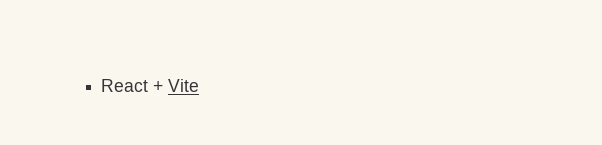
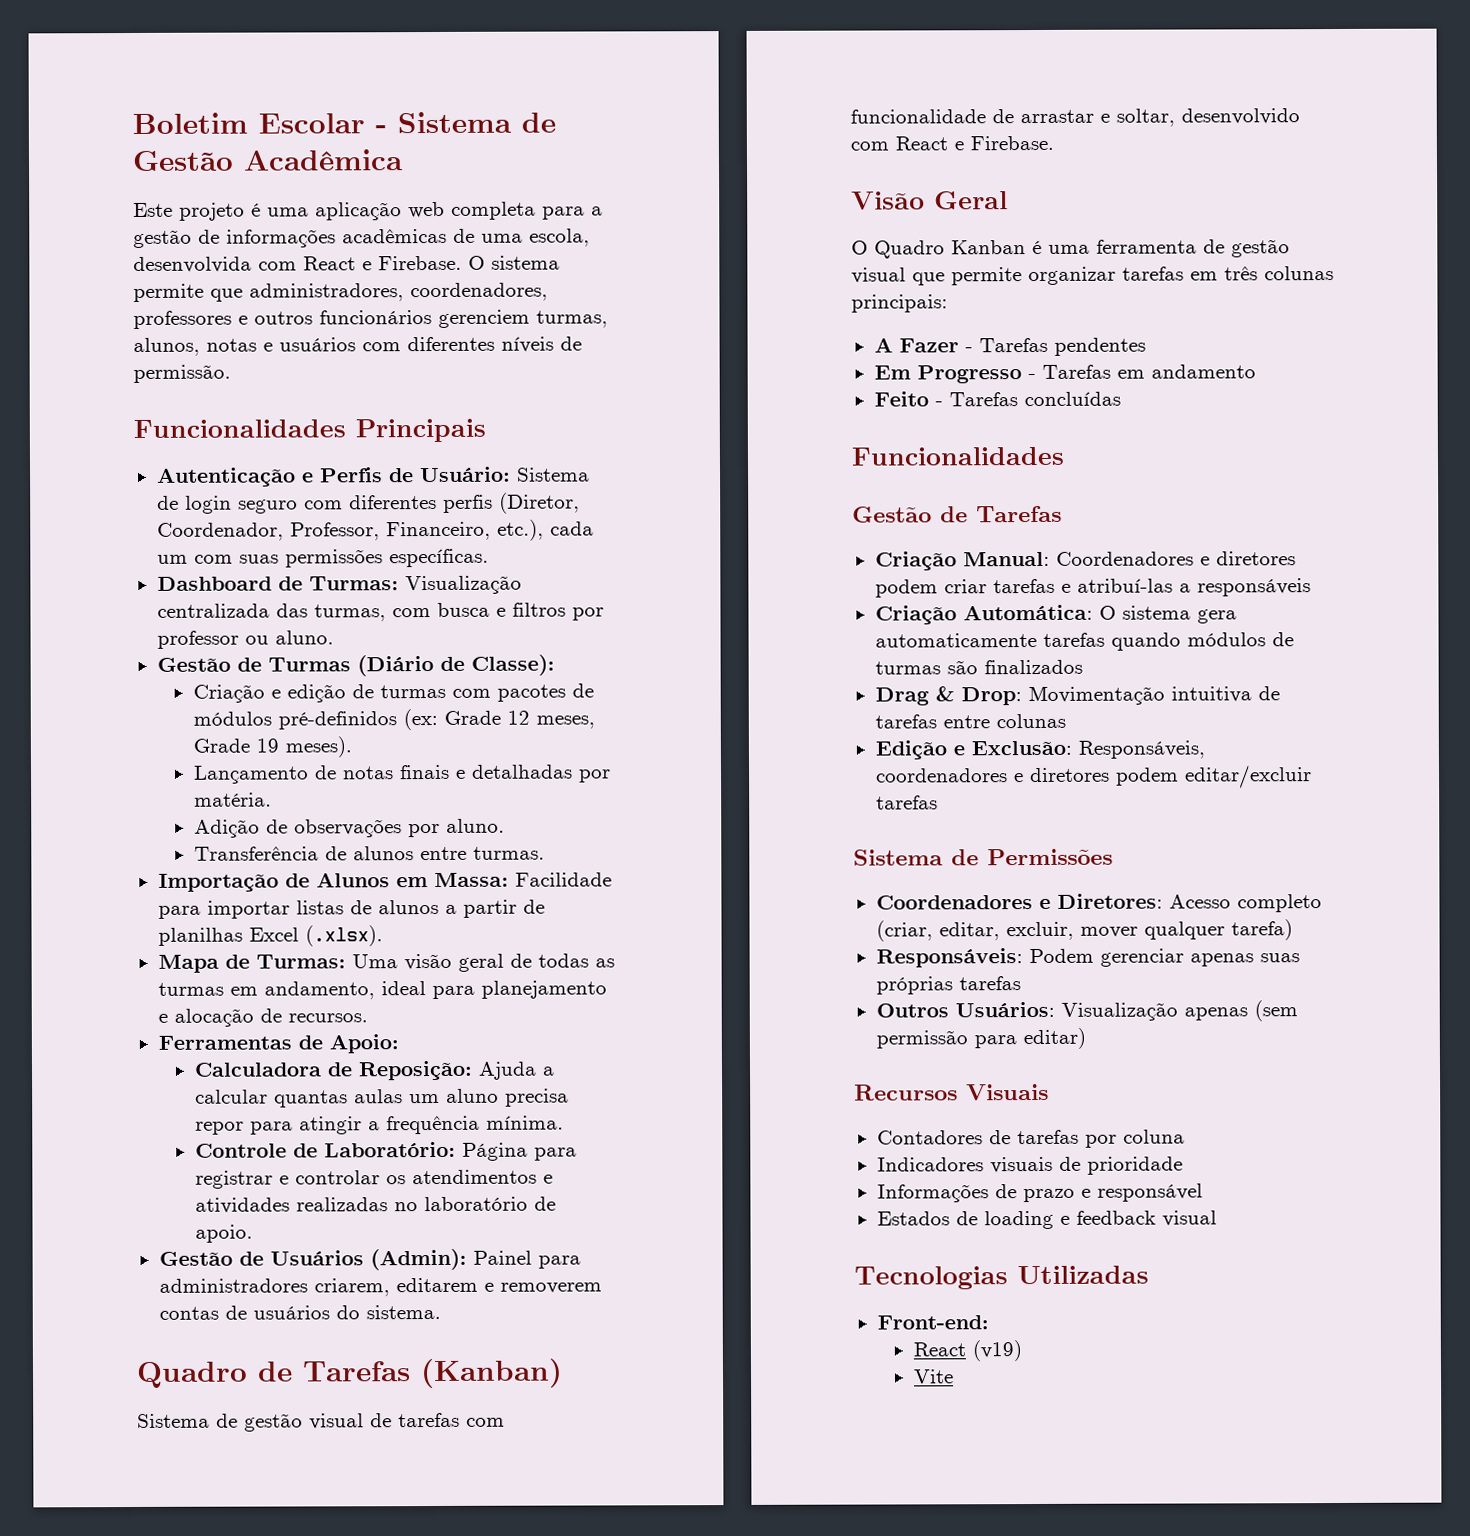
[101,79,164,92] React + -> [132,111,556,134] [132,149,404,171] [133,201,603,221] [133,228,590,248] [133,255,560,273] [133,282,548,302] [133,309,608,329] [133,336,582,356] [133,364,231,383] [133,418,486,443] [156,466,590,487] [156,492,580,514] [156,519,594,541] [156,548,489,568] [156,575,522,595] [156,602,604,622] [156,630,334,649] [156,654,555,677] [192,683,594,703] [192,708,595,731] [192,736,352,758] [192,764,611,784] [193,792,272,807] [193,818,505,838] [193,846,545,861] [157,872,612,892] [157,899,545,919] [157,925,383,947] [157,953,615,973] [157,980,607,1000] [157,1008,368,1027] [157,1034,399,1054] [193,1060,555,1081] [194,1088,569,1108] [194,1115,564,1135] [194,1141,577,1161] [194,1169,553,1189] [194,1196,556,1214] [194,1224,253,1243] [158,1248,581,1271] [158,1277,602,1297] [158,1304,441,1320] [136,1358,563,1389] [137,1412,505,1432] [850,108,1300,127] [850,135,1054,151] [851,191,1008,210] [851,239,1290,259] [851,266,1334,286] [851,294,948,313] [873,337,1146,356] [873,364,1256,384] [873,391,1121,407] [851,446,1064,466] [852,505,1062,523] [874,551,1296,571] [874,578,1311,598] [874,604,1237,625] [874,632,1294,651] [874,659,1083,675] [874,685,1280,706] [874,713,1066,729] [874,740,1205,760] [875,765,1312,789] [875,795,938,810] [853,848,1113,866] [875,893,1322,913] [875,919,1293,942] [875,948,1300,968] [875,976,1021,995] [875,1000,1298,1022] [875,1027,1086,1050] [854,1083,1049,1101] [876,1129,1185,1148] [876,1156,1183,1175] [876,1183,1203,1203] [876,1210,1217,1230] [854,1265,1149,1290] [876,1315,989,1330] [912,1340,1022,1362] Boletim Escolar - Sistema de Gestão Acadêmica // Este projeto é uma aplicação web completa para a gestão de informações acadêmicas de uma escola, desenvolvida com React e Firebase. O sistema permite que administradores, coordenadores, professores e outros funcionários gerenciem turmas, alunos, notas e usuários com diferentes níveis de permissão. // Funcionalidades Principais // Autenticação e Perfis de Usuário: Sistema de login seguro com diferentes perfis (Diretor, Coordenador, Professor, Financeiro, etc.), cada um com suas permissões específicas. // Dashboard de Turmas: Visualização centralizada das turmas, com busca e filtros por professor ou aluno. // Gestão de Turmas (Diário de Classe): // Criação e edição de turmas com pacotes de módulos pré-definidos (ex: Grade 12 meses, Grade 19 meses). // Lançamento de notas finais e detalhadas por matéria. // Adição de observações por aluno. // Transferência de alunos entre turmas. // Importação de Alunos em Massa: Facilidade para importar listas de alunos a partir de planilhas Excel (.xlsx). // Mapa de Turmas: Uma visão geral de todas as turmas em andamento, ideal para planejamento e alocação de recursos. // Ferramentas de Apoio: // Calculadora de Reposição: Ajuda a calcular quantas aulas um aluno precisa repor para atingir a frequência mínima. // Controle de Laboratório: Página para registrar e controlar os atendimentos e atividades realizadas no laboratório de apoio. // Gestão de Usuários (Admin): Painel para administradores criarem, editarem e removerem contas de usuários do sistema. // Quadro de Tarefas (Kanban) // Sistema de gestão visual de tarefas com funcionalidade de arrastar e soltar, desenvolvido com React e Firebase. // Visão Geral // O Quadro Kanban é uma ferramenta de gestão visual que permite organizar tarefas em três colunas principais: // A Fazer - Tarefas pendentes // Em Progresso - Tarefas em andamento // Feito - Tarefas concluídas // Funcionalidades // Gestão de Tarefas // Criação Manual: Coordenadores e diretores podem criar tarefas e atribuí-las a responsáveis // Criação Automática: O sistema gera automaticamente tarefas quando módulos de turmas são finalizados // Drag & Drop: Movimentação intuitiva de tarefas entre colunas // Edição e Exclusão: Responsáveis, coordenadores e diretores podem editar/excluir tarefas // Sistema de Permissões // Coordenadores e Diretores: Acesso completo (criar, editar, excluir, mover qualquer tarefa) // Responsáveis: Podem gerenciar apenas suas próprias tarefas // Outros Usuários: Visualização apenas (sem permissão para editar) // Recursos Visuais // Contadores de tarefas por coluna // Indicadores visuais de prioridade // Informações de prazo e responsável // Estados de loading e feedback visual // Tecnologias Utilizadas // Front-end: // React (v19) //

